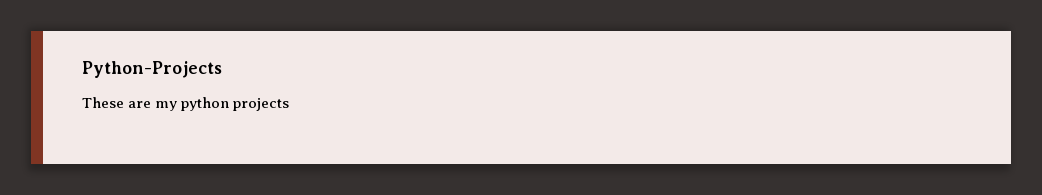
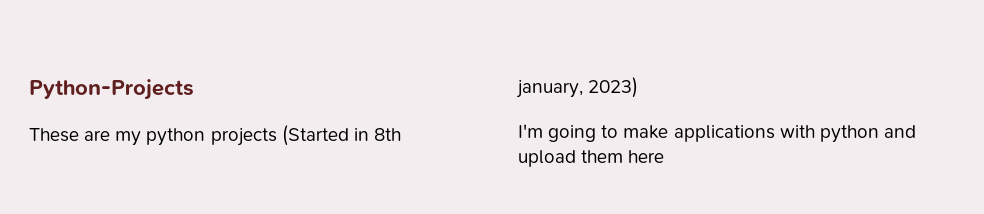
(290, 104) none -> [281,125,401,146] [516,77,639,98] [518,124,916,143] [518,150,665,167] (Started in 8th january, 2023) // I'm going to make applications with python and upload them here

